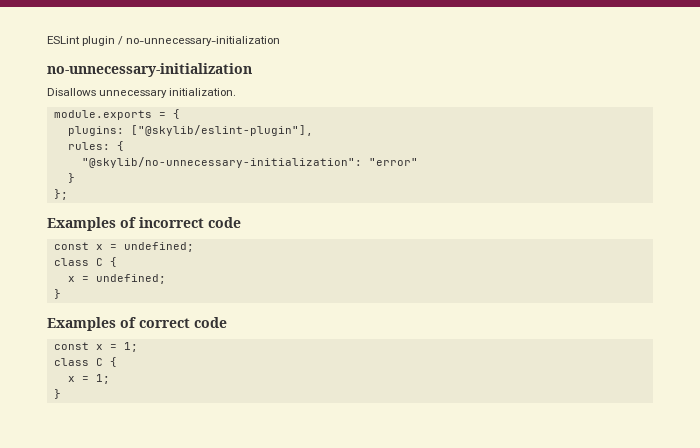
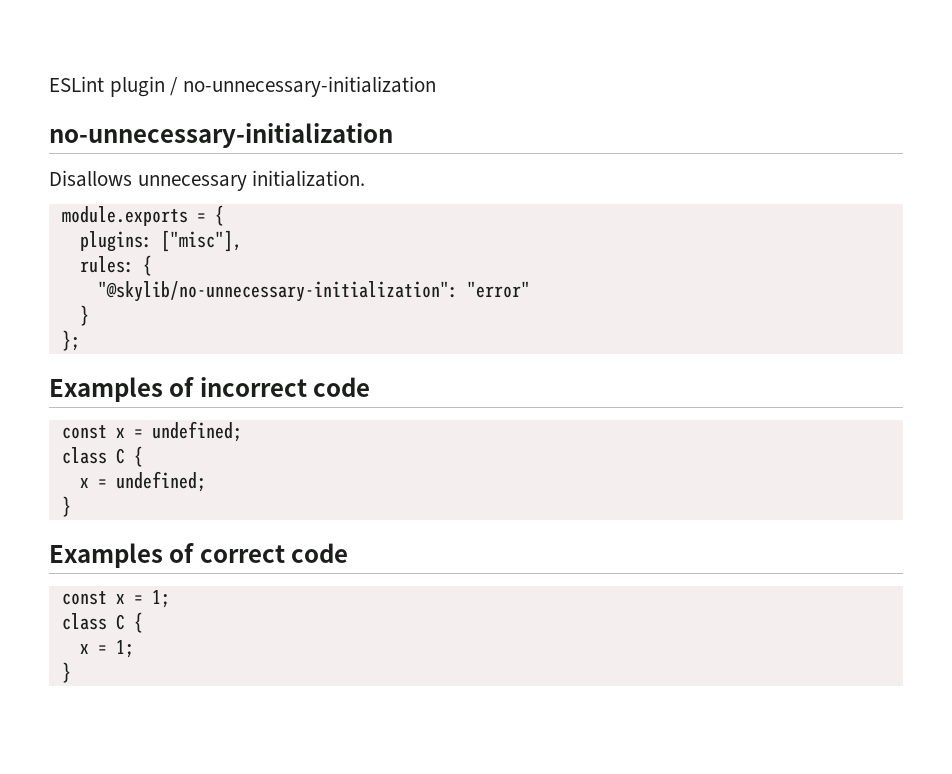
[130,125,313,136] ["@skylib/eslint-plugin"], -> [160,230,242,252] ["misc"],

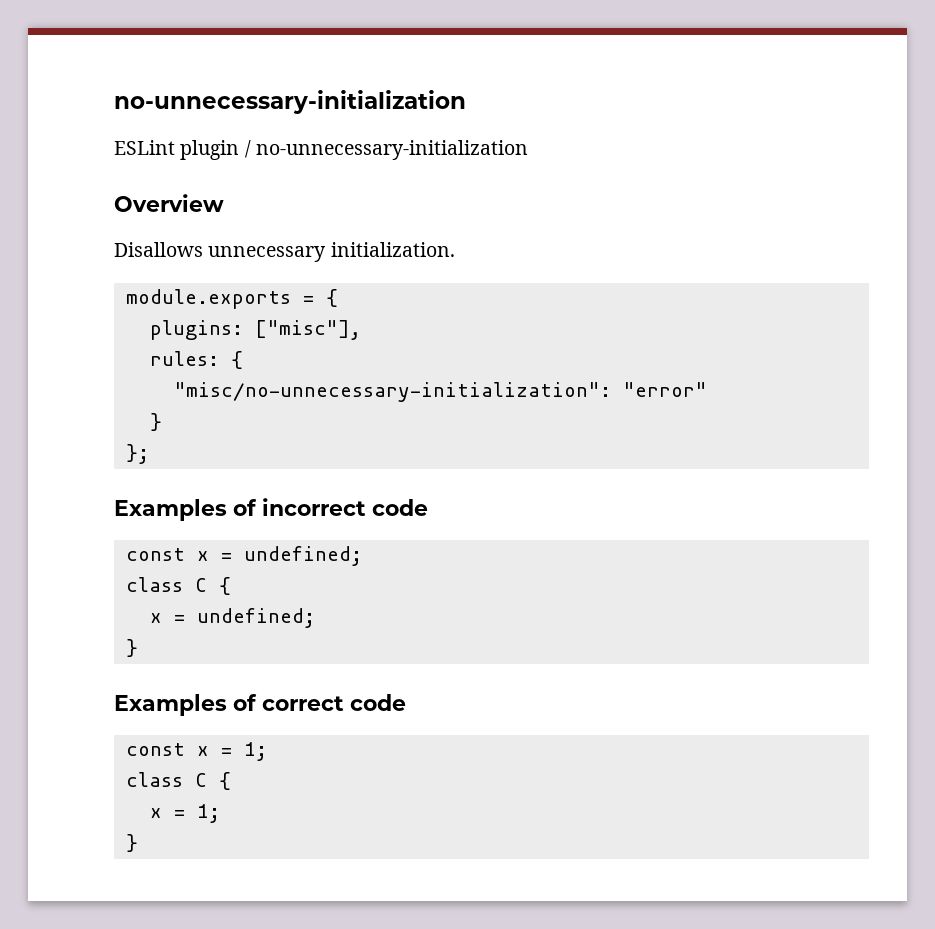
(49, 84) none -> [114,90,466,114] no-unnecessary-initialization //
[49,123,393,148] no-unnecessary-initialization -> [114,194,224,212] Overview
[97,281,458,302] "@skylib/no-unnecessary-initialization": -> [173,382,611,402] "misc/no-unnecessary-initialization":

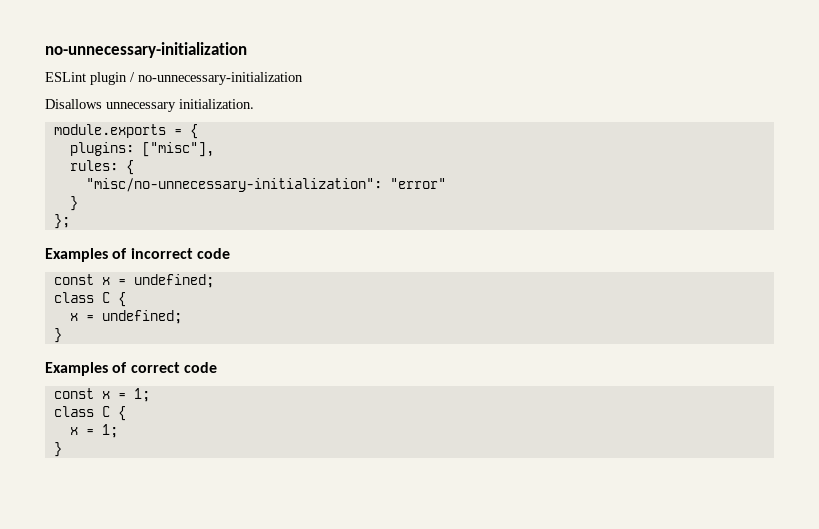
[114,194,224,212] // Overview -> (303, 78) none

